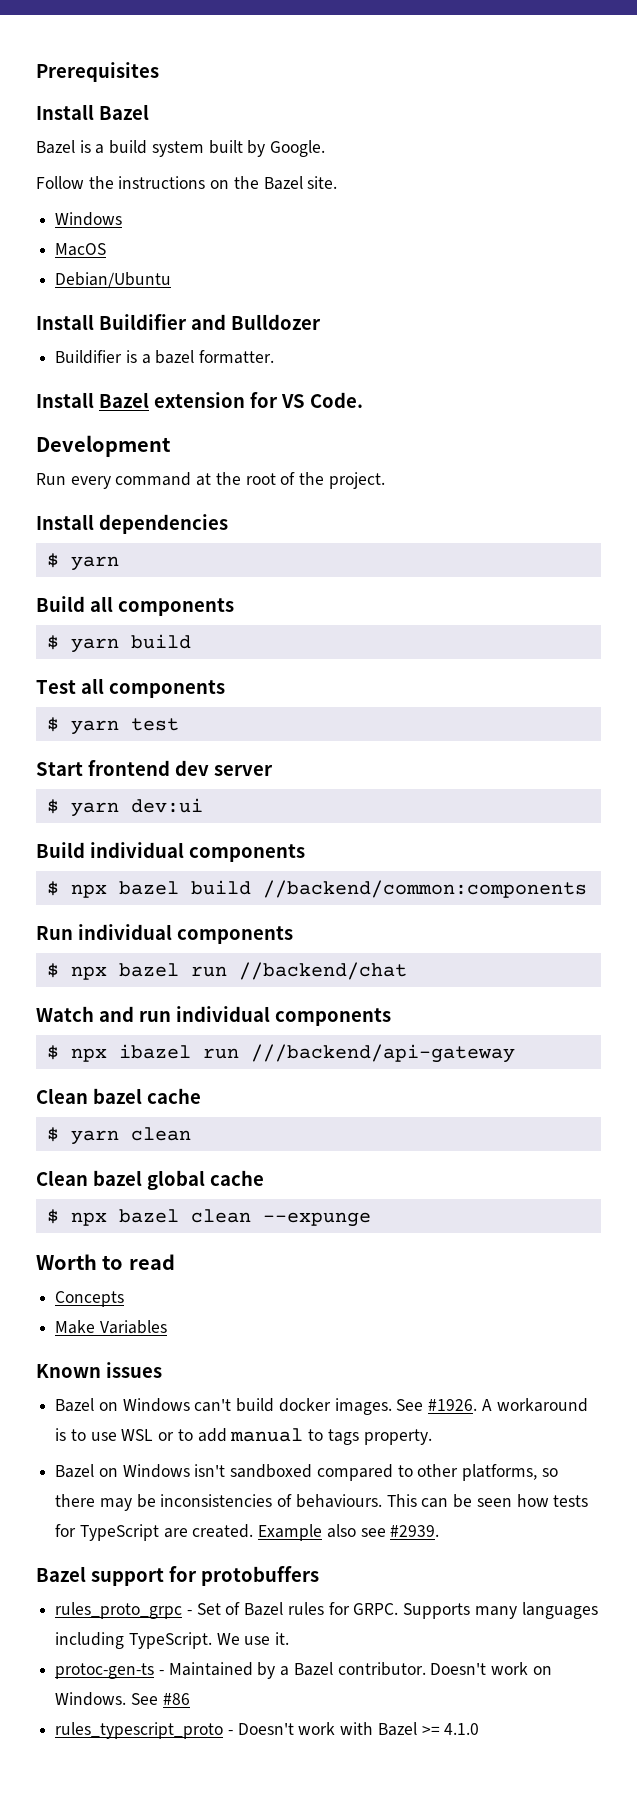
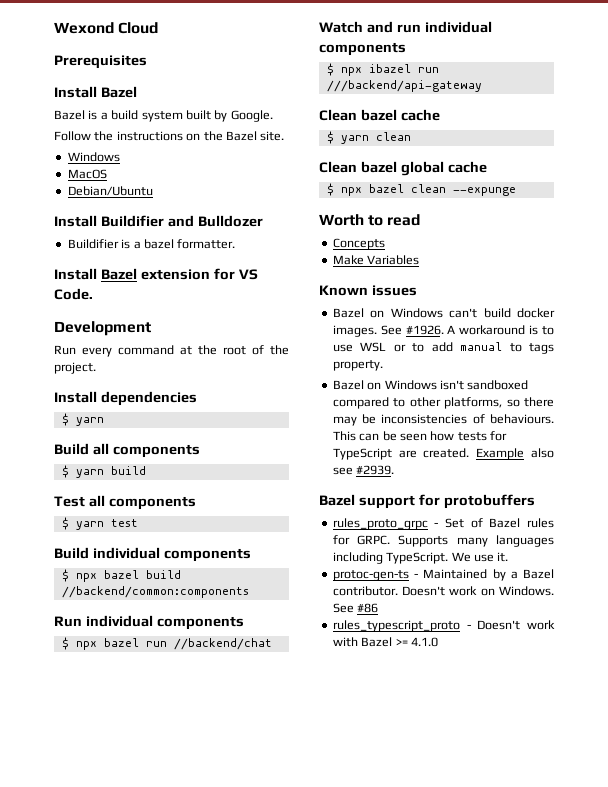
(36, 72) none -> [54,22,159,34] Wexond Cloud //
[36,760,273,776] [46,798,203,817] // Start frontend dev server // $ yarn dev:ui -> (138, 523) none

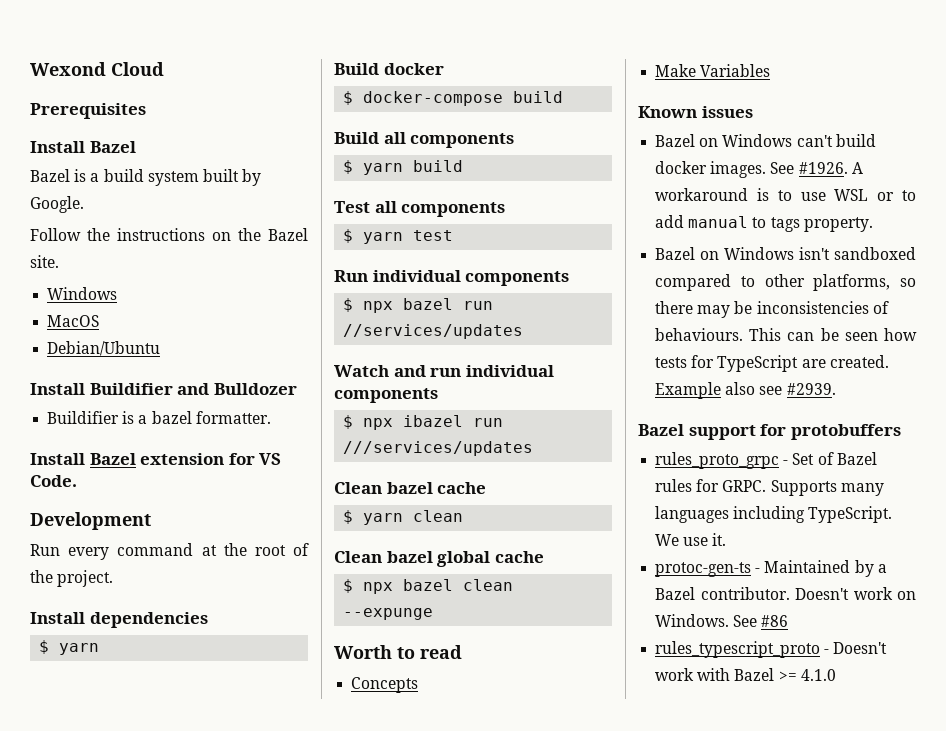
(104, 421) none -> [334,63,444,75] [343,91,564,106] // Build docker // $ docker-compose build
[54,547,251,562] [61,569,181,582] [61,586,249,598] // Build individual components // $ npx bazel build //backend/common:components -> (454, 235) none
[173,638,272,650] //backend/chat -> [343,324,524,339] //services/updates
[326,80,482,92] ///backend/api-gateway -> [343,441,534,456] ///services/updates

